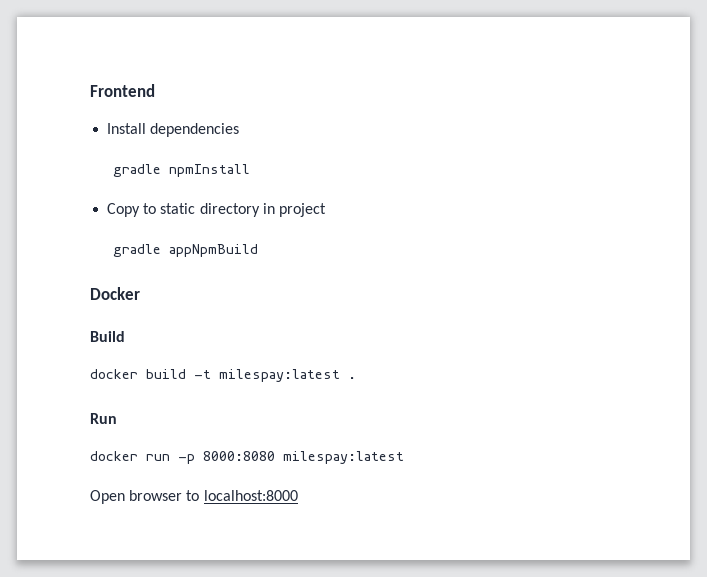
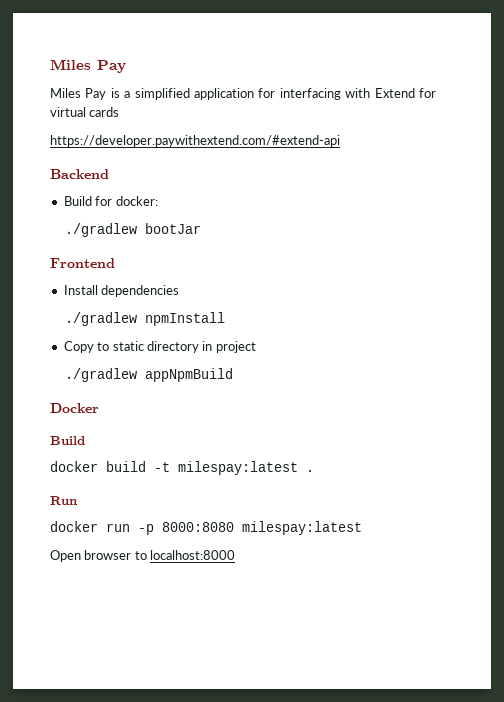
(90, 90) none -> [50,59,126,73] [50,88,436,100] [50,107,120,117] [50,135,340,147] [50,169,109,179] [63,196,158,206] [65,223,202,237] Miles Pay // Miles Pay is a simplified application for interfacing with Extend for virtual cards // https://developer.paywithextend.com/#extend-api // Backend // Build for docker: // ./gradlew bootJar //
[113,164,162,177] gradle -> [65,312,138,326] ./gradlew
[113,244,162,257] gradle -> [65,368,138,382] ./gradlew

